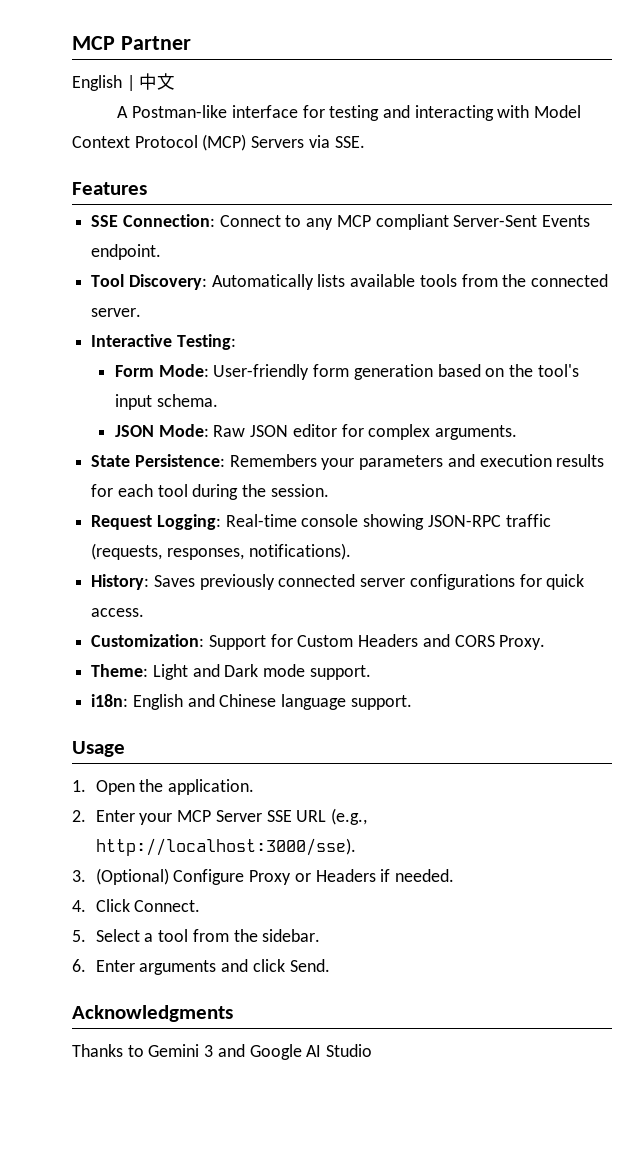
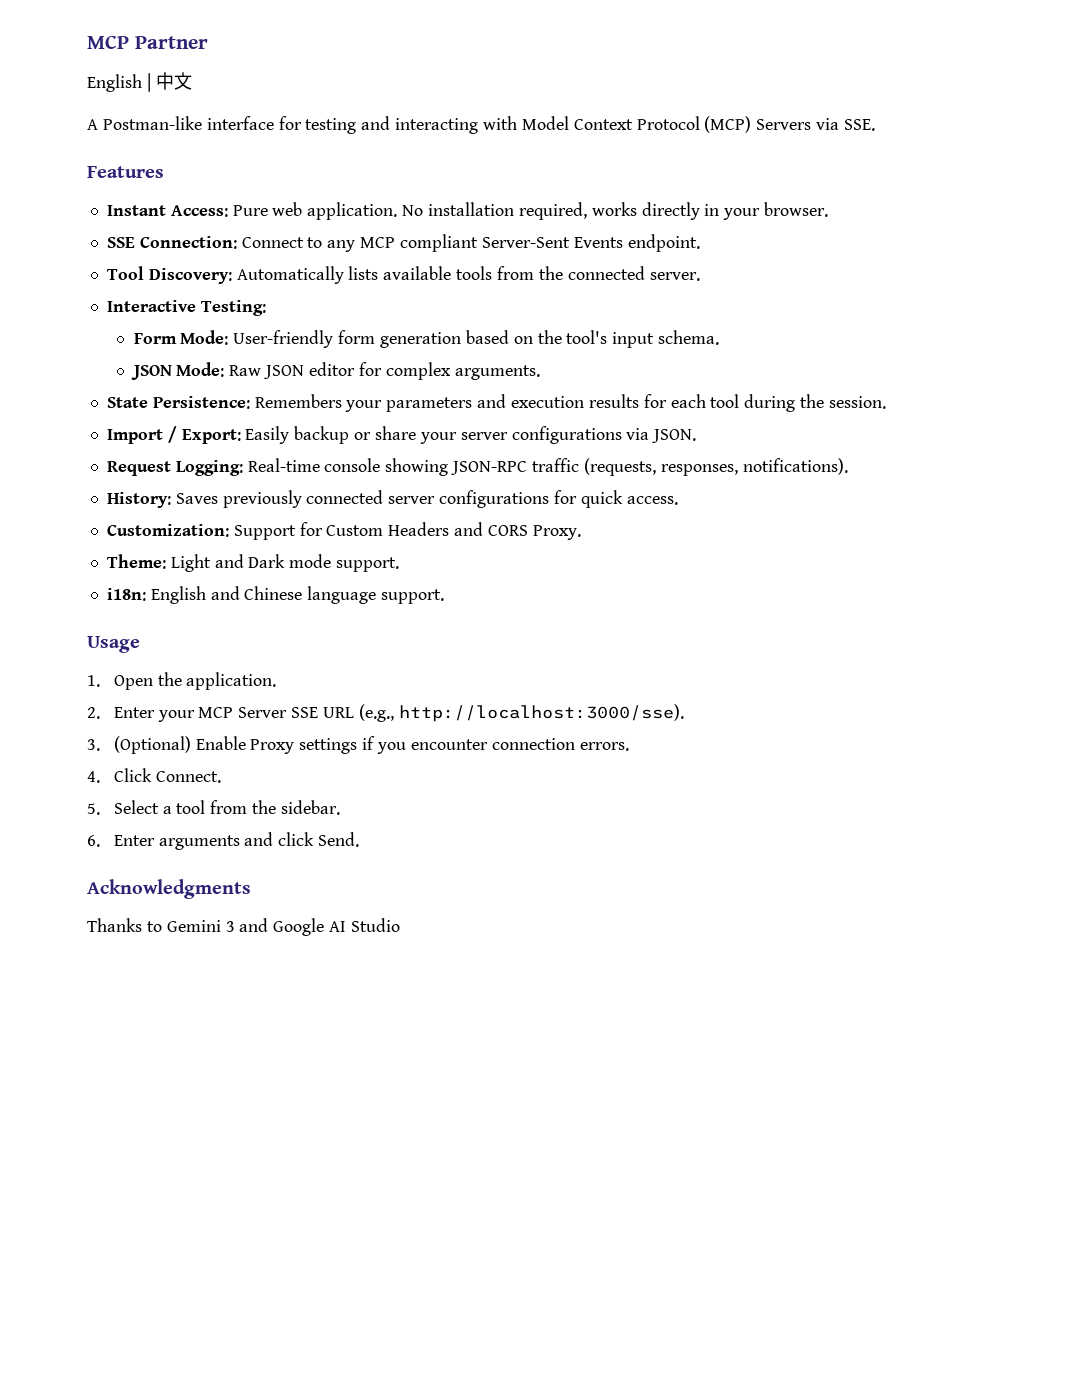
(147, 188) none -> [106,202,829,220] // Instant Access: Pure web application. No installation required, works directly in your browser.
(329, 490) none -> [106,426,697,444] // Import / Export: Easily backup or share your server configurations via JSON.
[173,869,455,885] Configure Proxy or Headers if needed. -> [195,736,629,754] Enable Proxy settings if you encounter connection errors.

